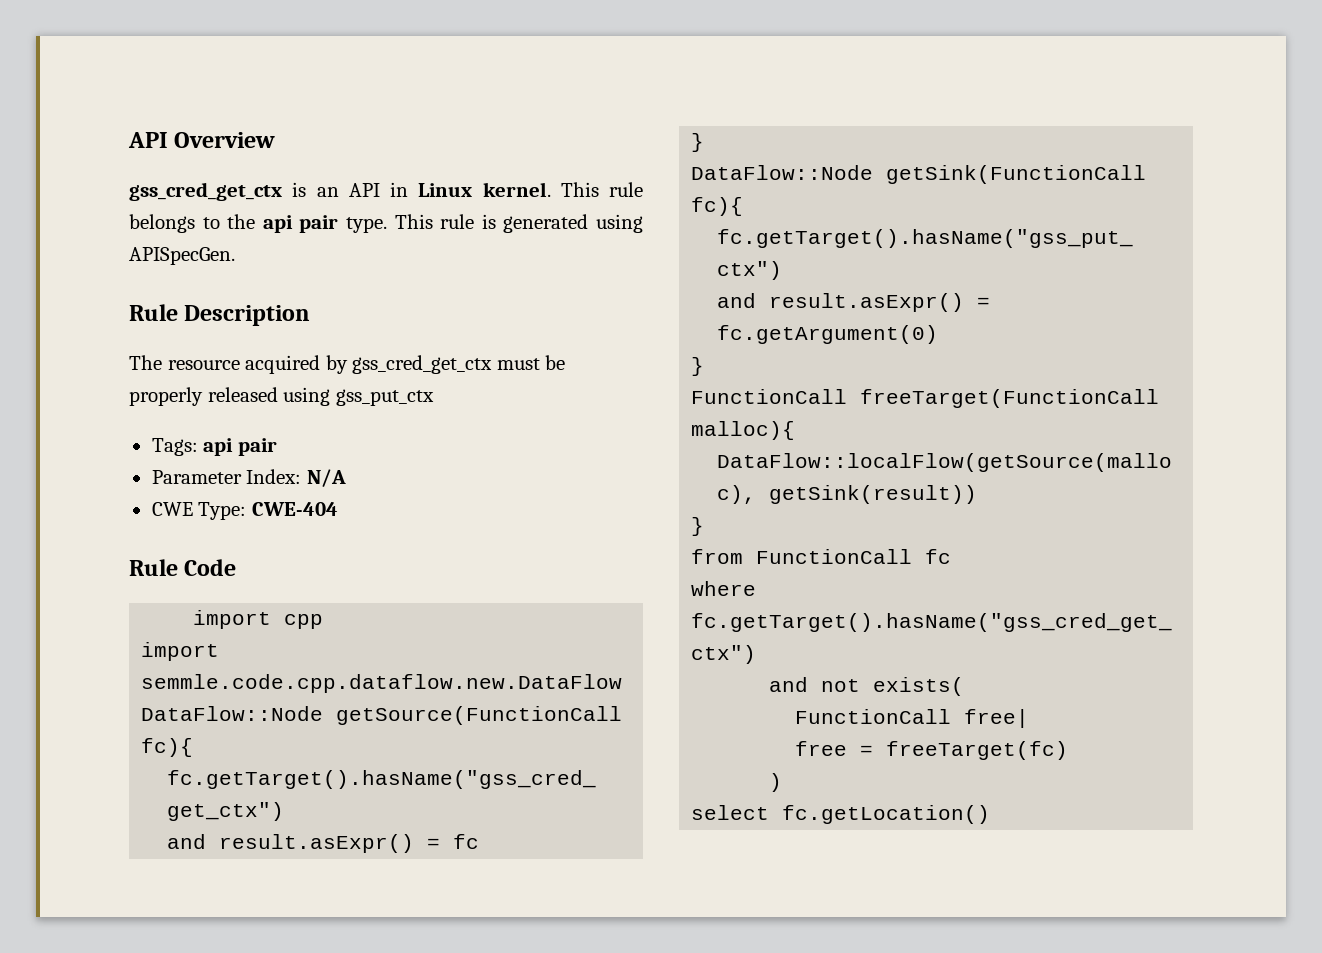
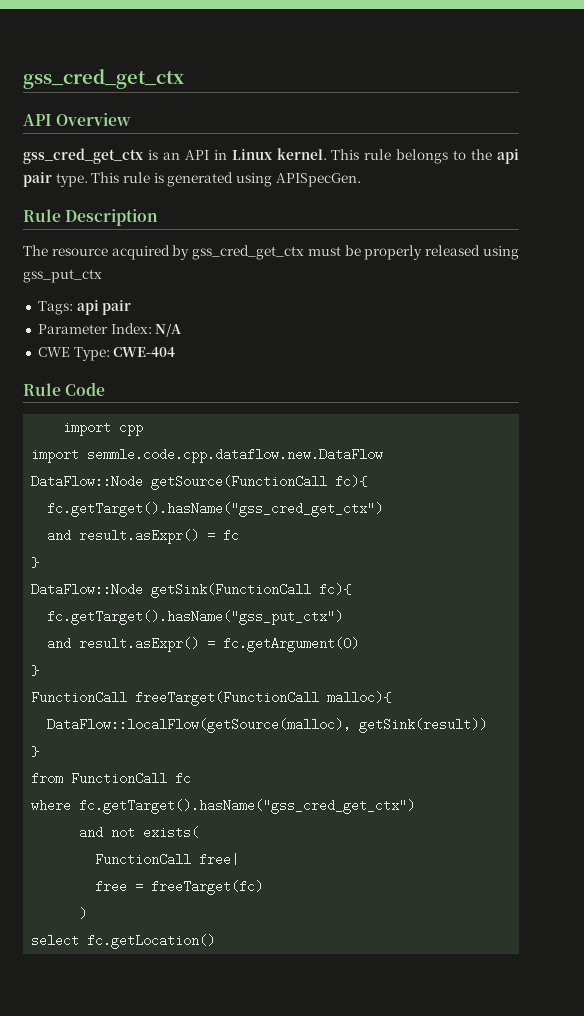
(128, 140) none -> [23,69,184,89] gss_cred_get_ctx //

